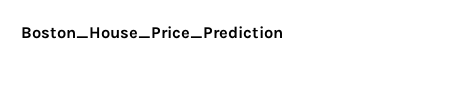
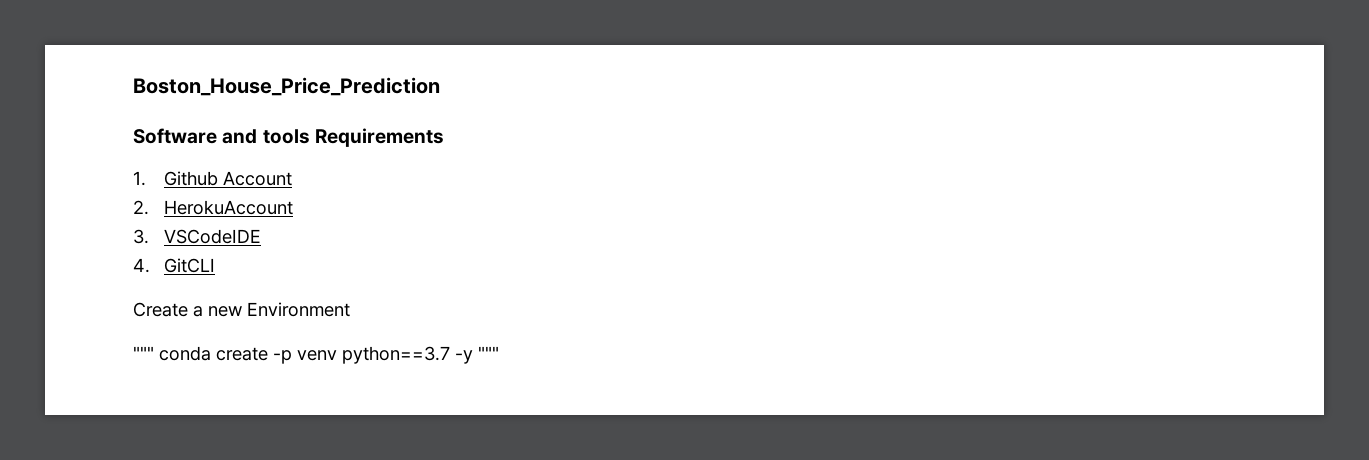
(283, 32) none -> [133,128,444,147] [133,171,292,186] [133,200,293,215] [133,229,261,244] [133,258,215,273] [133,302,350,317] [133,346,499,364] // Software and tools Requirements // 1. Github Account // 2. HerokuAccount // 3. VSCodeIDE // 4. GitCLI // Create a new Environment // """ conda create -p venv python==3.7 -y """

